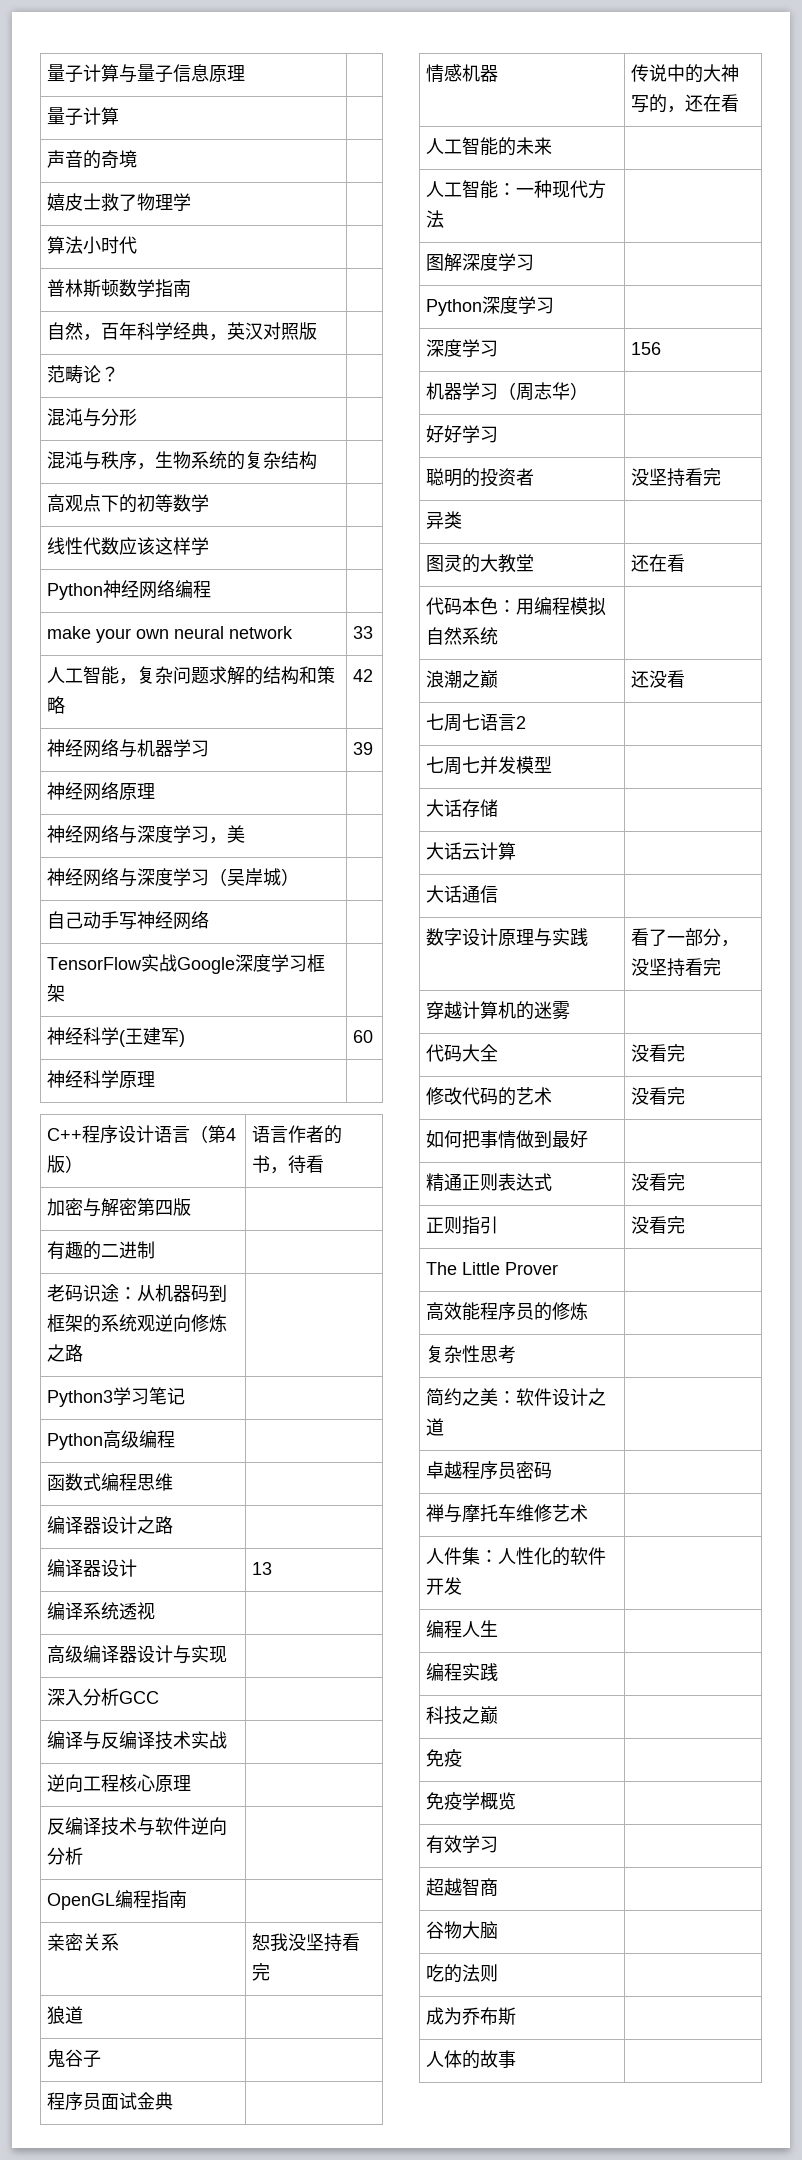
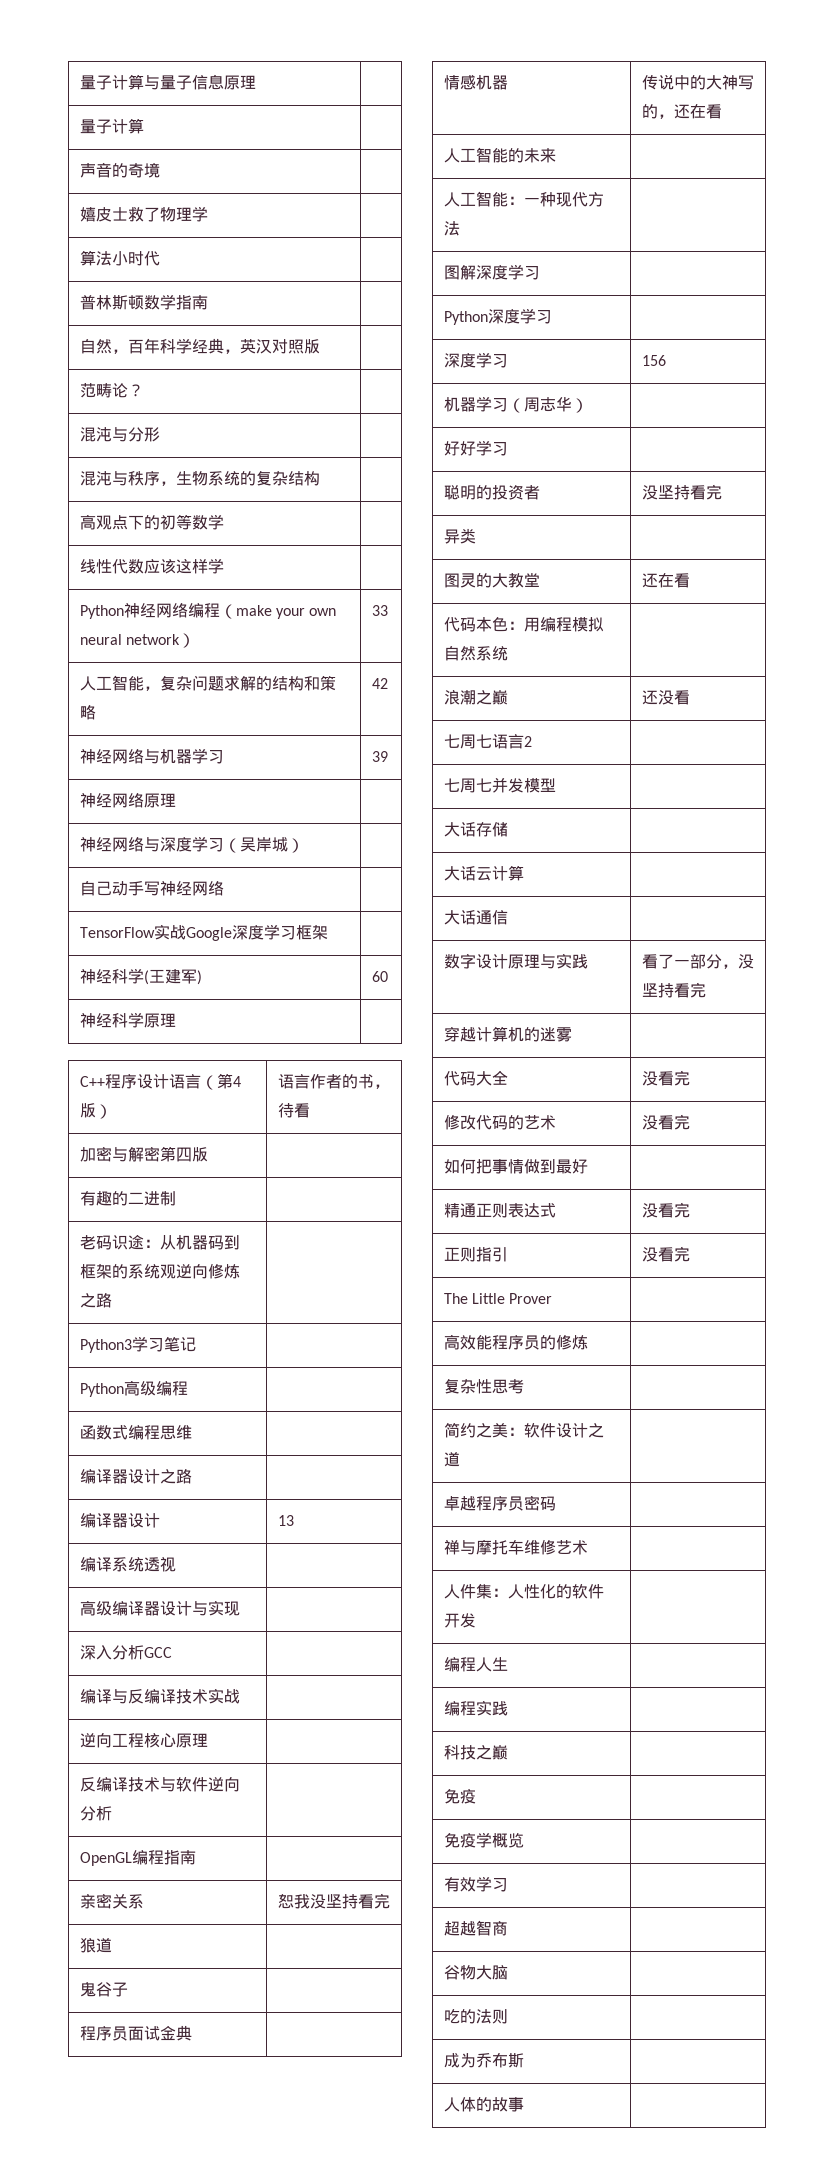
(212, 589) | // -> [219,604,236,619] （
(294, 632) none -> [178,633,195,648] ）
[47,825,246,844] // 神经网络与深度学习，美 | -> (176, 800) none

